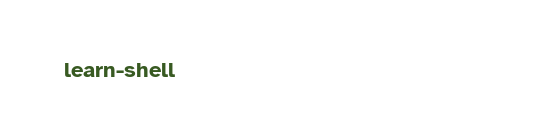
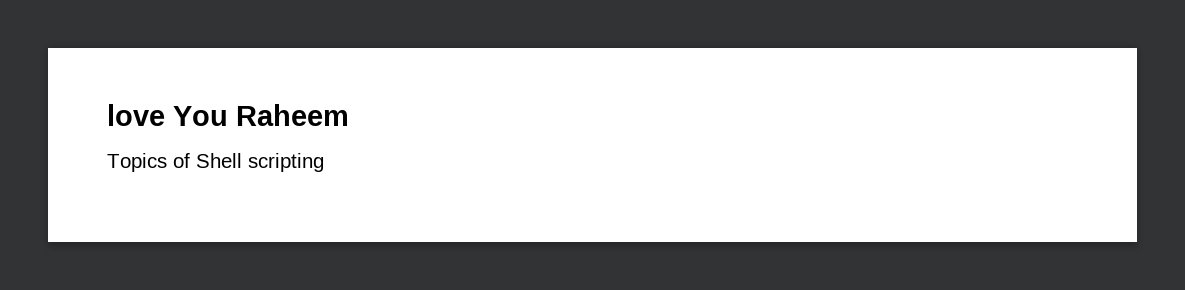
[64,63,175,77] learn-shell -> [107,104,349,126] [107,153,324,172] love You Raheem // Topics of Shell scripting

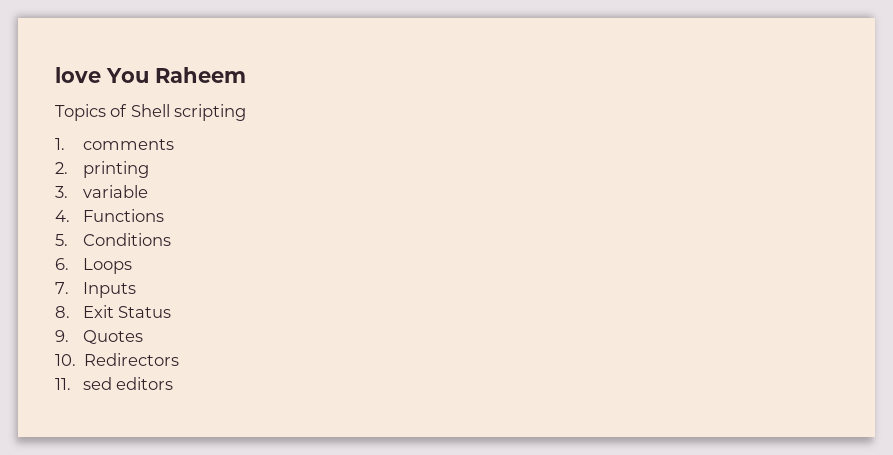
(324, 162) none -> [55,138,175,150] [55,161,150,178] [55,185,149,198] [55,209,165,222] [55,233,172,246] [55,258,133,274] [55,282,137,298] [55,305,172,318] [55,330,144,344] [55,353,180,366] [55,377,174,390] // 1. comments // 2. printing // 3. variable // 4. Functions // 5. Conditions // 6. Loops // 7. Inputs // 8. Exit Status // 9. Quotes // 10. Redirectors // 11. sed editors

